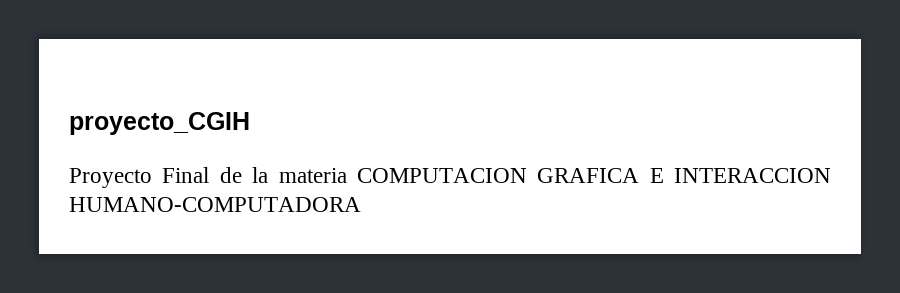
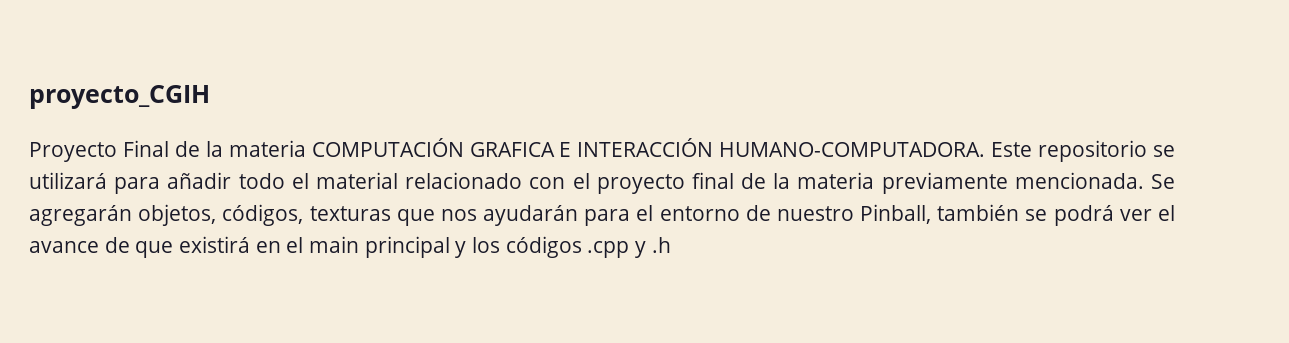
[356,168,527,183] COMPUTACION -> [311,138,464,157] COMPUTACIÓN
[674,168,831,183] [69,197,361,212] INTERACCION HUMANO-COMPUTADORA -> [577,138,1176,162] [29,172,1175,194] [29,204,1175,226] [29,236,671,258] INTERACCIÓN HUMANO-COMPUTADORA. Este repositorio se utilizará para añadir todo el material relacionado con el proyecto final de la materia previamente mencionada. Se agregarán objetos, códigos, texturas que nos ayudarán para el entorno de nuestro Pinball, también se podrá ver el avance de que existirá en el main principal y los códigos .cpp y .h

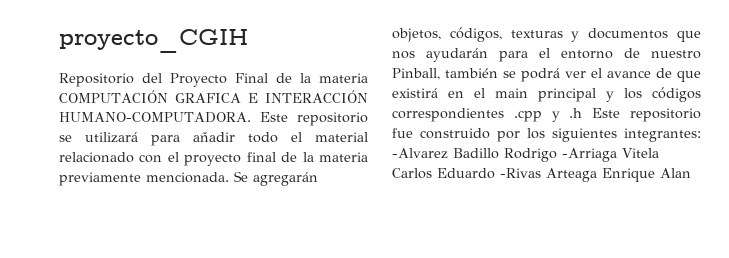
(210, 97) none -> [59,73,162,87] Repositorio del
(391, 213) none -> [571,28,669,42] y documentos
(582, 247) none -> [392,108,504,122] correspondientes
(671, 245) none -> [592,108,701,122] [392,128,701,142] [392,148,659,162] [392,168,691,182] Este repositorio fue construido por los siguientes integrantes: -Alvarez Badillo Rodrigo -Arriaga Vitela Carlos Eduardo -Rivas Arteaga Enrique Alan

